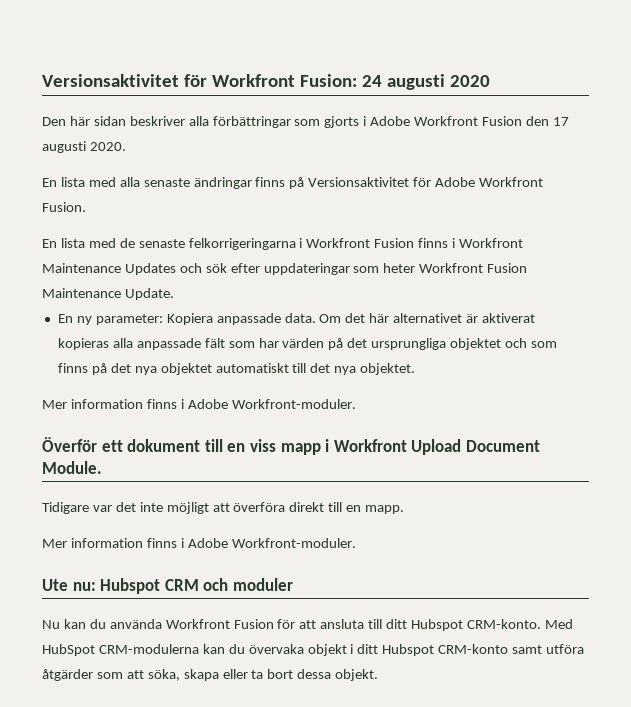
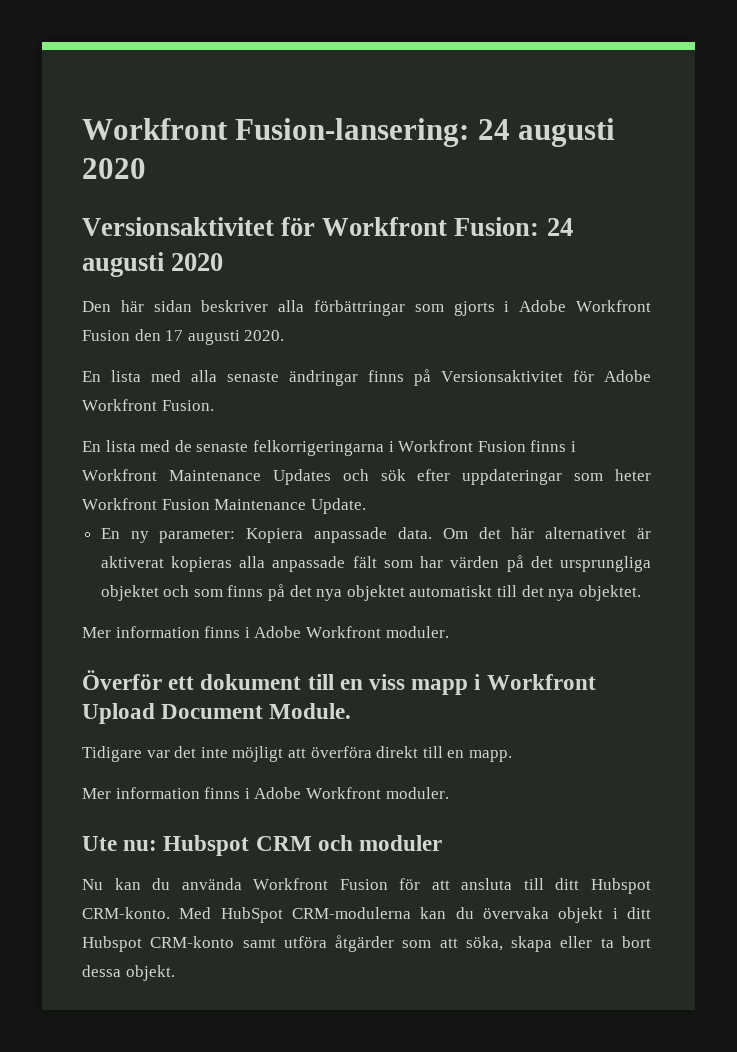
(42, 80) none -> [82,118,616,147] [82,158,146,179] Workfront Fusion-lansering: 24 augusti 2020 //
[231,399,356,409] Workfront-moduler. -> [305,626,449,638] Workfront moduler.
[231,538,356,548] Workfront-moduler. -> [305,787,449,799] Workfront moduler.

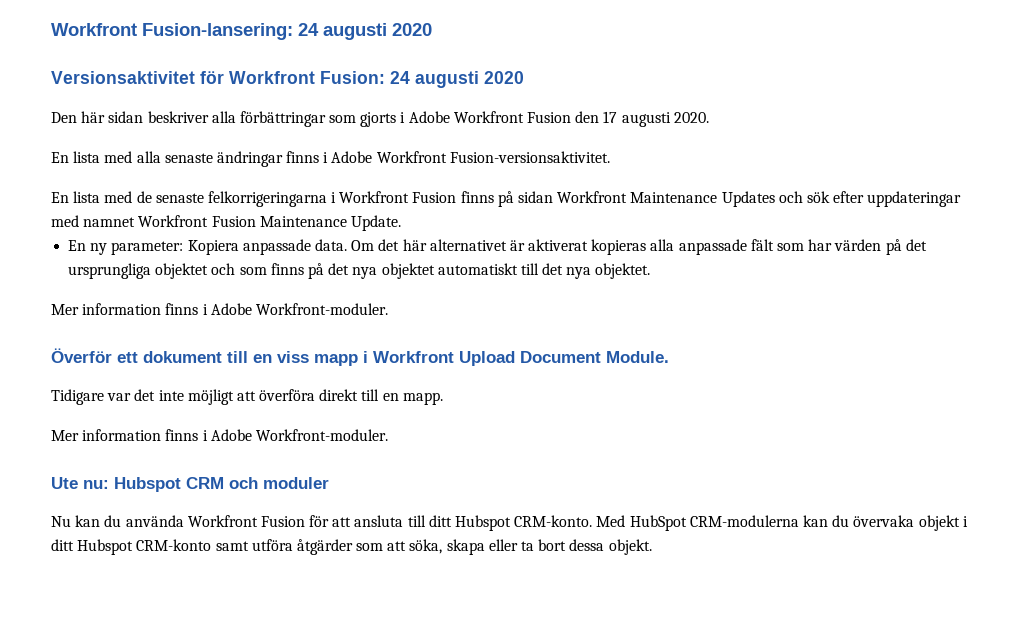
[414,369,651,386] [82,399,214,411] på Versionsaktivitet för Adobe Workfront Fusion. -> [323,151,610,163] i Adobe Workfront Fusion-versionsaktivitet.
[570,441,576,452] i -> [497,191,554,207] på sidan
[574,469,651,481] som heter -> [51,215,136,227] med namnet
[305,626,449,638] Workfront moduler. -> [255,303,388,315] Workfront-moduler.
[305,787,449,799] Workfront moduler. -> [255,429,388,441] Workfront-moduler.

